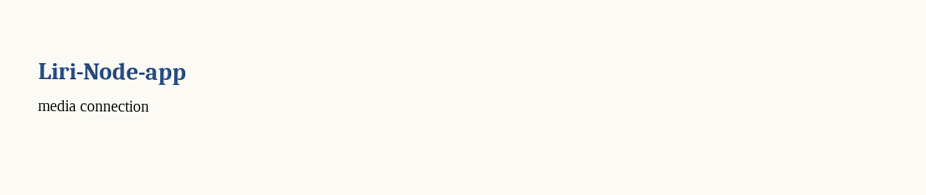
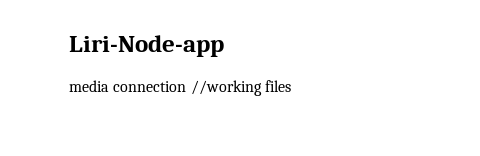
(150, 106) none -> [190,80,291,96] //working files

